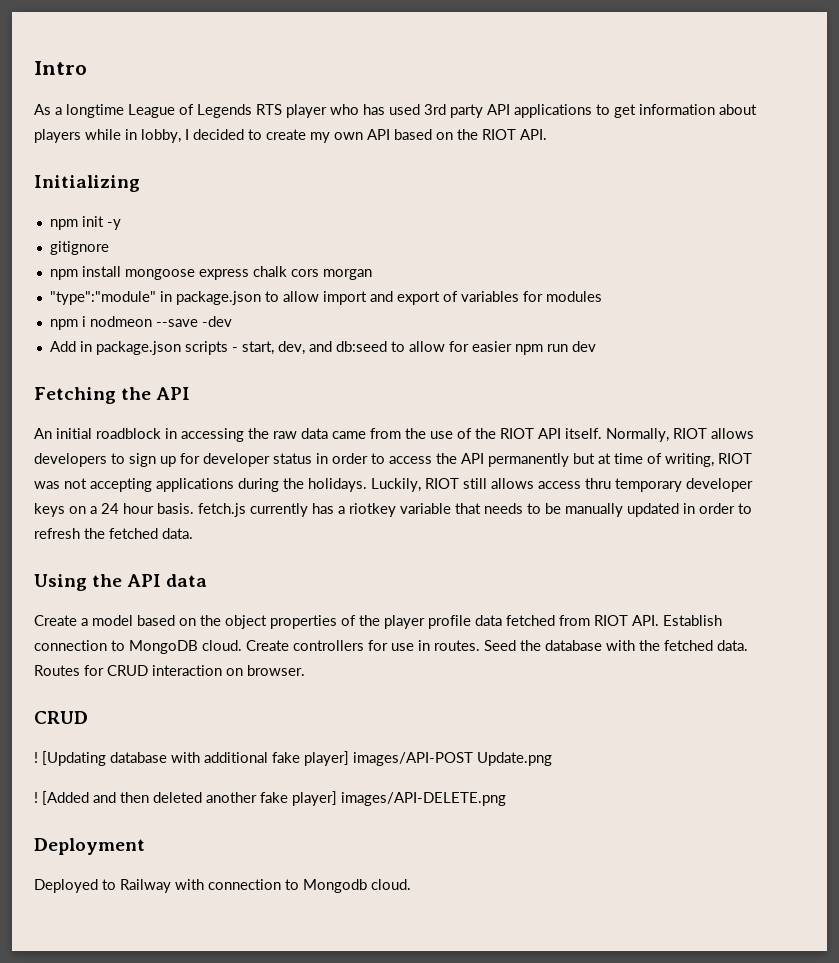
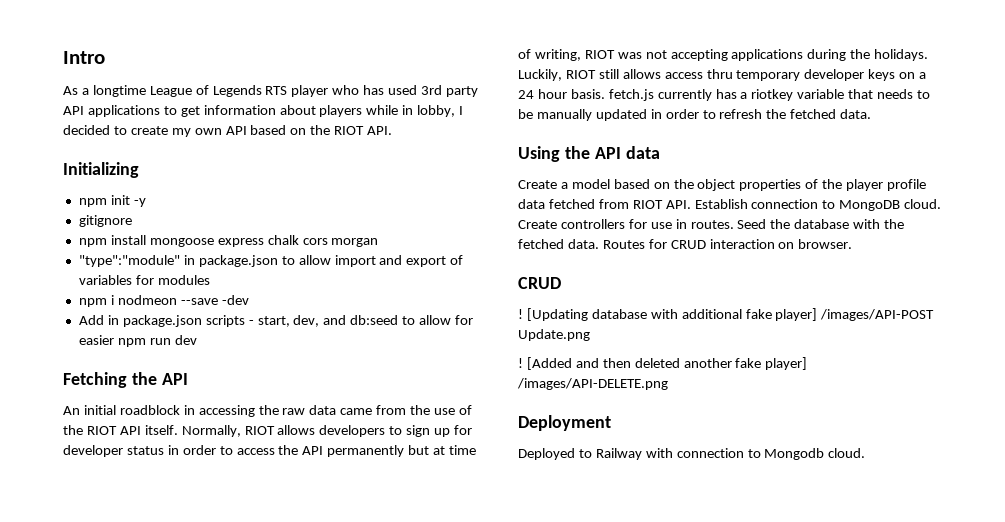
[353,752,473,766] images/API-POST -> [820,309,935,321] /images/API-POST
[341,792,506,806] images/API-DELETE.png -> [517,378,668,390] /images/API-DELETE.png

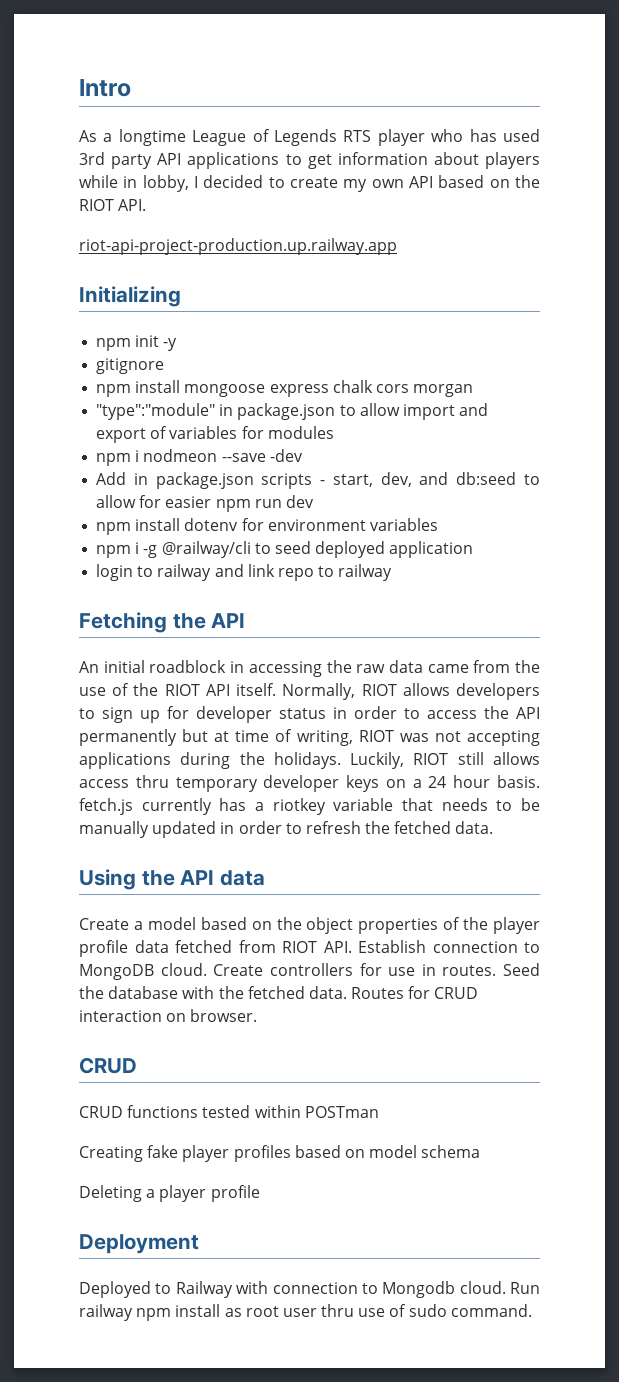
(393, 130) none -> [79,238,397,255] // riot-api-project-production.up.railway.app
(197, 340) none -> [96,518,438,535] [96,541,474,558] [96,564,393,581] // npm install dotenv for environment variables // npm i -g @railway/cli to seed deployed application // login to railway and link repo to railway
[518,308,935,321] [518,329,590,341] [518,357,808,370] [517,378,668,390] ! [Updating database with additional fake player] /images/API-POST Update.png // ! [Added and then deleted another fake player] /images/API-DELETE.png -> [79,1105,379,1118] [79,1145,481,1162] [79,1185,260,1202] CRUD functions tested within POSTman // Creating fake player profiles based on model schema // Deleting a player profile
(866, 453) none -> [510,1282,540,1294] [79,1304,532,1321] Run railway npm install as root user thru use of sudo command.

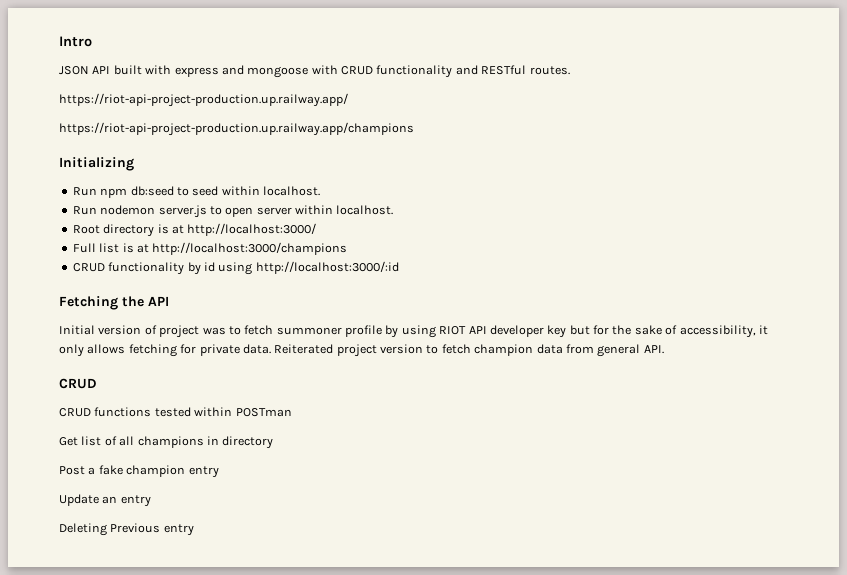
[79,129,540,146] [79,152,540,169] [79,175,540,192] [79,199,147,211] [79,238,397,255] [79,286,181,307] [96,335,178,351] [96,358,165,374] [96,380,474,397] [96,403,489,420] [96,426,334,443] [96,449,303,466] [96,472,540,489] [96,495,314,512] [96,518,438,535] [96,541,474,558] [96,564,393,581] [79,612,246,633] [79,660,540,677] [79,683,540,700] [79,706,540,723] [79,729,540,746] [79,752,540,769] [79,775,540,792] [79,798,540,815] [79,821,494,838] [79,869,266,890] [79,917,540,934] [79,940,540,957] [79,963,540,980] [79,986,479,999] [79,1009,258,1022] As a longtime League of Legends RTS player who has used 3rd party API applications to get information about players while in lobby, I decided to create my own API based on the RIOT API. // riot-api-project-production.up.railway.app // Initializing // npm init -y // gitignore // npm install mongoose express chalk cors morgan // "type":"module" in package.json to allow import and export of variables for modules // npm i nodmeon --save -dev // Add in package.json scripts - start, dev, and db:seed to allow for easier npm run dev // npm install dotenv for environment variables // npm i -g @railway/cli to seed deployed application // login to railway and link repo to railway // Fetching the API // An initial roadblock in accessing the raw data came from the use of the RIOT API itself. Normally, RIOT allows developers to sign up for developer status in order to access the API permanently but at time of writing, RIOT was not accepting applications during the holidays. Luckily, RIOT still allows access thru temporary developer keys on a 24 hour basis. fetch.js currently has a riotkey variable that needs to be manually updated in order to refresh the fetched data. // Using the API data // Create a model based on the object properties of the player profile data fetched from RIOT API. Establish connection to MongoDB cloud. Create controllers for use in routes. Seed the database with the fetched data. Routes for CRUD interaction on browser. -> [59,65,570,78] [59,93,348,107] [59,122,414,136] [59,157,134,171] [72,186,320,198] [72,205,394,218] [72,223,317,237] [72,242,348,255] [72,261,399,275] [59,296,169,310] [59,325,768,338] [59,344,664,357] JSON API built with express and mongoose with CRUD functionality and RESTful routes. // https://riot-api-project-production.up.railway.app/ // https://riot-api-project-production.up.railway.app/champions // Initializing // Run npm db:seed to seed within localhost. // Run nodemon server.js to open server within localhost. // Root directory is at http://localhost:3000/ // Full list is at http://localhost:3000/champions // CRUD functionality by id using http://localhost:3000/:id // Fetching the API // Initial version of project was to fetch summoner profile by using RIOT API developer key but for the sake of accessibility, it only allows fetching for private data. Reiterated project version to fetch champion data from general API.
[79,1145,481,1162] [79,1185,260,1202] [79,1234,199,1254] [79,1281,540,1298] [79,1304,532,1321] Creating fake player profiles based on model schema // Deleting a player profile // Deployment // Deployed to Railway with connection to Mongodb cloud. Run railway npm install as root user thru use of sudo command. -> [59,436,274,449] [59,465,219,478] [59,494,151,507] [59,523,194,536] Get list of all champions in directory // Post a fake champion entry // Update an entry // Deleting Previous entry

